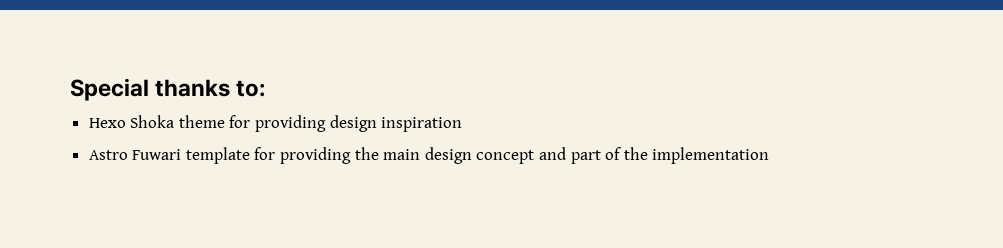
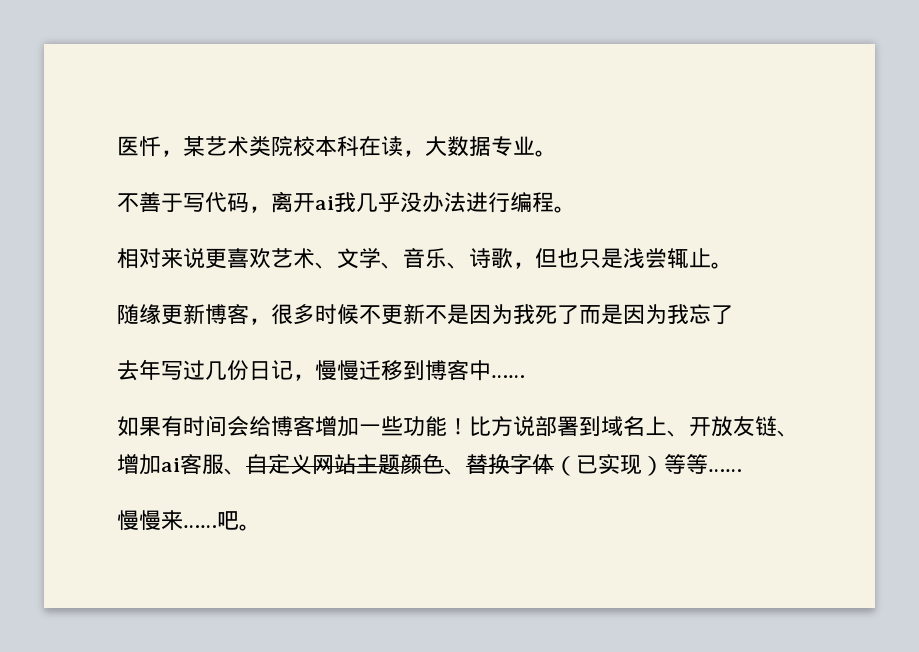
[70,78,266,101] [88,115,463,132] [88,147,770,164] Special thanks to: // Hexo Shoka theme for providing design inspiration // Astro Fuwari template for providing the main design concept and part of the implementation -> [117,136,557,157] [117,191,576,213] [117,248,733,269] [117,304,733,325] [117,359,525,381] [117,415,799,437] [117,454,742,476] [117,510,261,531] 医忏，某艺术类院校本科在读，大数据专业。 // 不善于写代码，离开ai我几乎没办法进行编程。 // 相对来说更喜欢艺术、文学、音乐、诗歌，但也只是浅尝辄止。 // 随缘更新博客，很多时候不更新不是因为我死了而是因为我忘了 // 去年写过几份日记，慢慢迁移到博客中…… // 如果有时间会给博客增加一些功能！比方说部署到域名上、开放友链、增加ai客服、自定义网站主题颜色、替换字体（已实现）等等…… // 慢慢来……吧。

